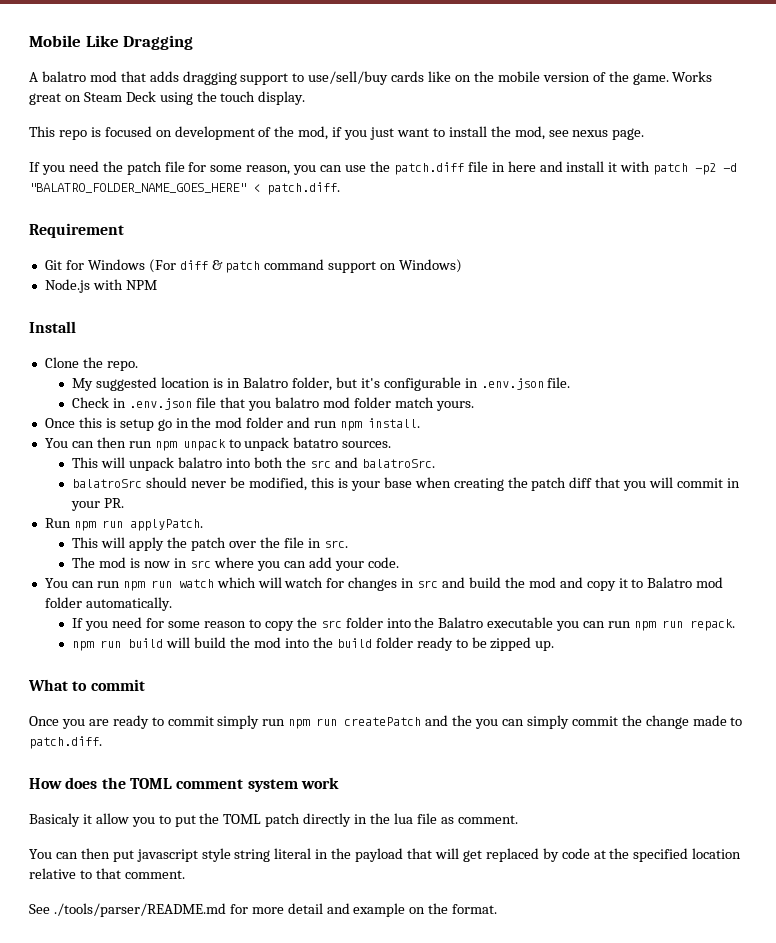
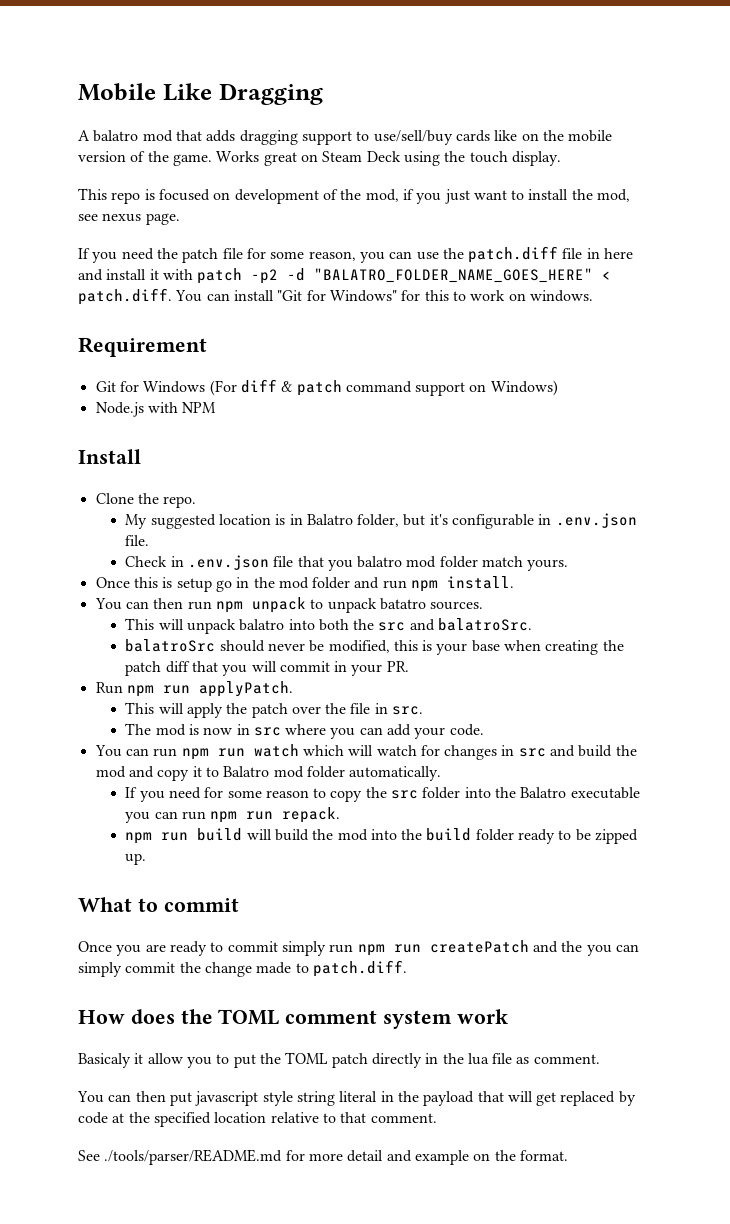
(340, 188) none -> [175,290,593,302] You can install "Git for Windows" for this to work on windows.

